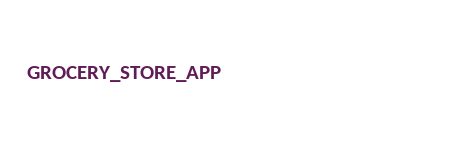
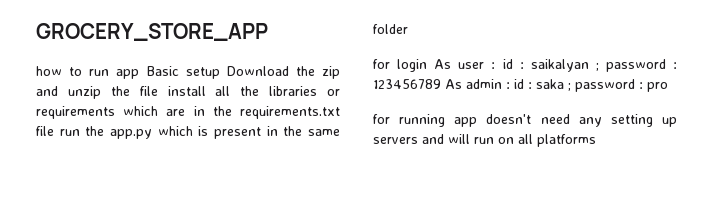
(221, 74) none -> [36,66,340,79] [36,86,340,99] [36,106,340,119] [36,126,340,139] [373,24,408,34] [373,59,677,72] [373,79,668,92] [373,114,677,127] [373,134,596,147] // how to run app Basic setup Download the zip and unzip the file install all the libraries or requirements which are in the requirements.txt file run the app.py which is present in the same folder // for login As user : id : saikalyan ; password : 123456789 As admin : id : saka ; password : pro // for running app doesn't need any setting up servers and will run on all platforms

